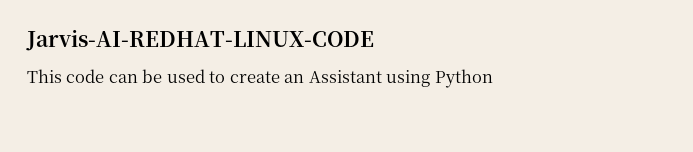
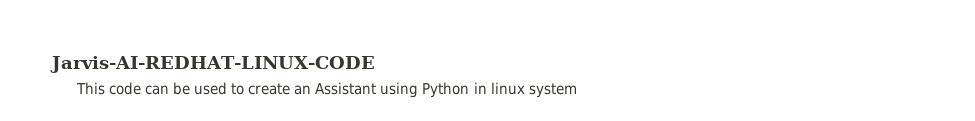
(493, 78) none -> [473,82,577,98] in linux system

